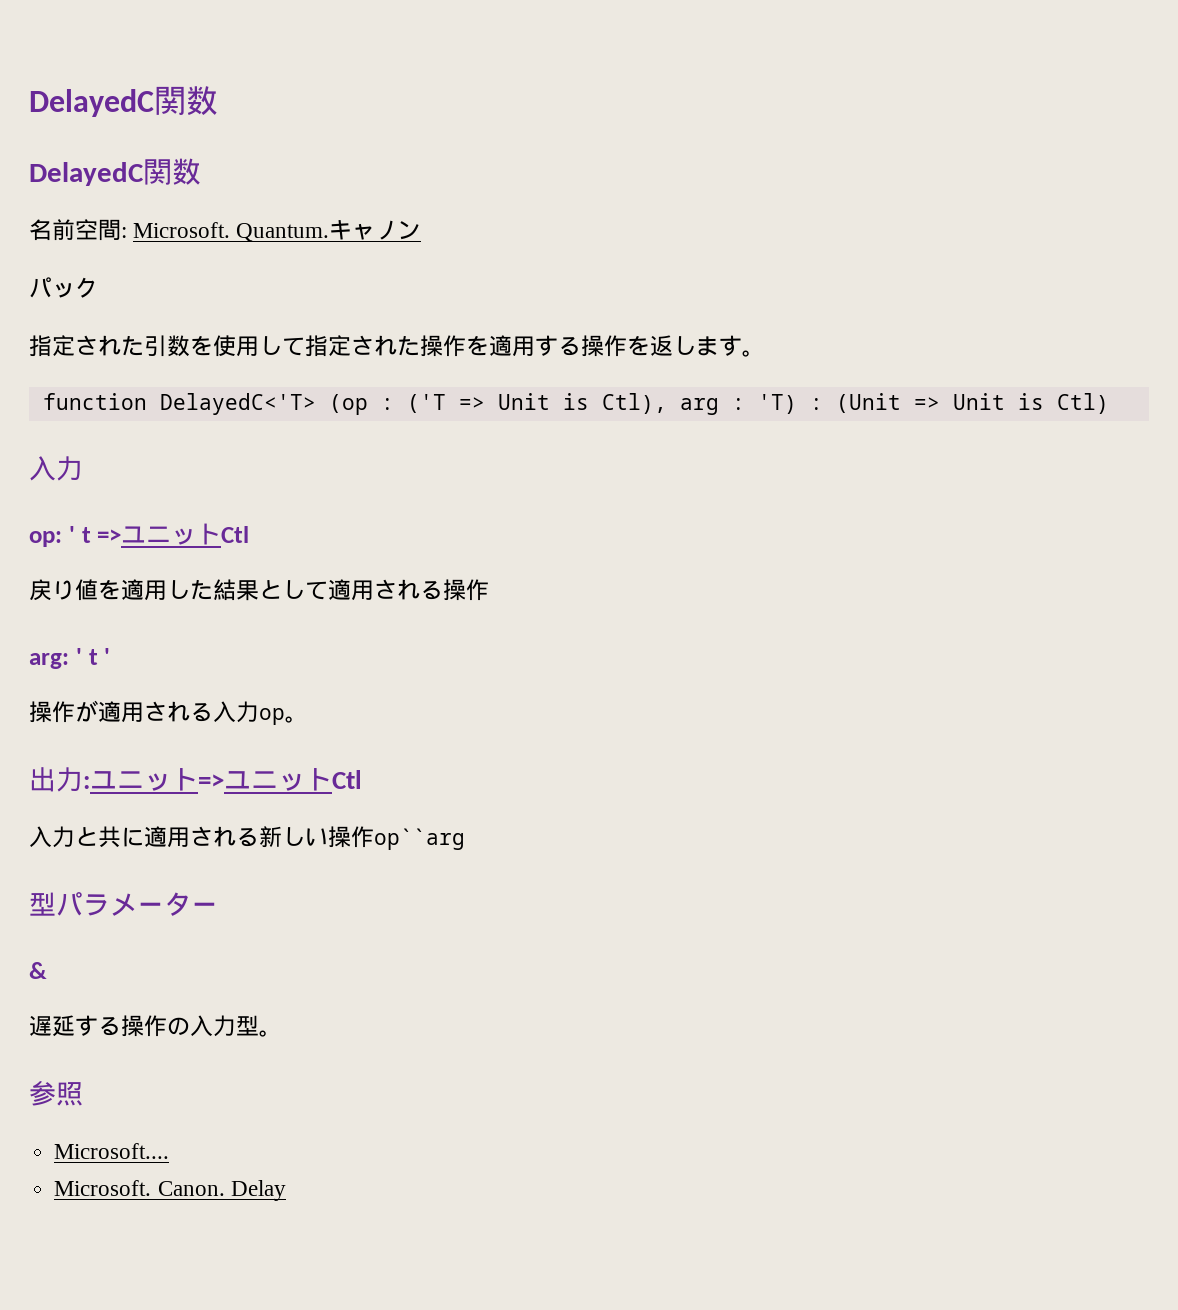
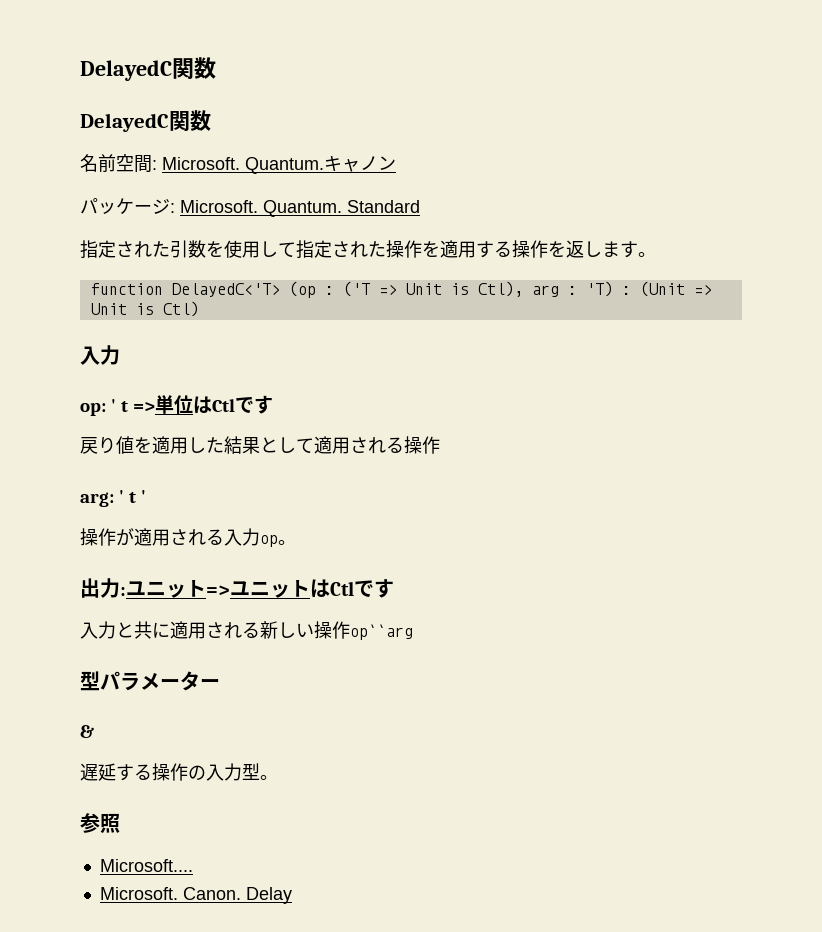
[75,277,98,298] ク -> [116,198,420,217] ケージ: Microsoft. Quantum. Standard
[121,523,250,545] ユニットCtl -> [155,395,274,414] 単位はCtlです
[332,770,362,789] Ctl -> [310,579,394,598] はCtlです

